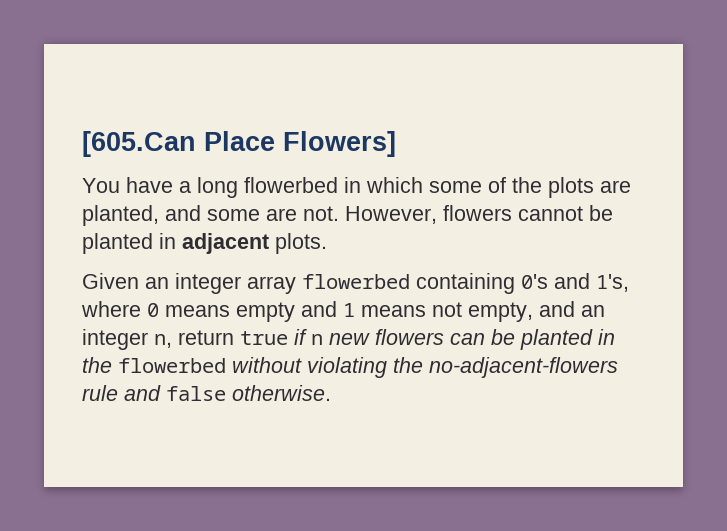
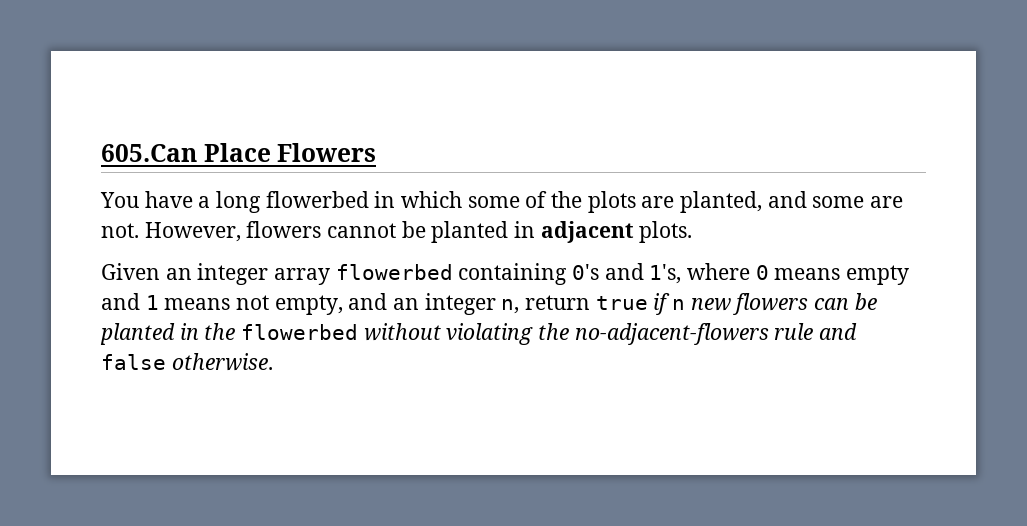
[82,131,396,157] [605.Can Place Flowers] -> [101,143,377,162] 605.Can Place Flowers

